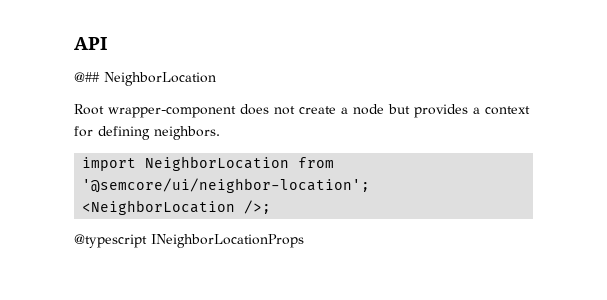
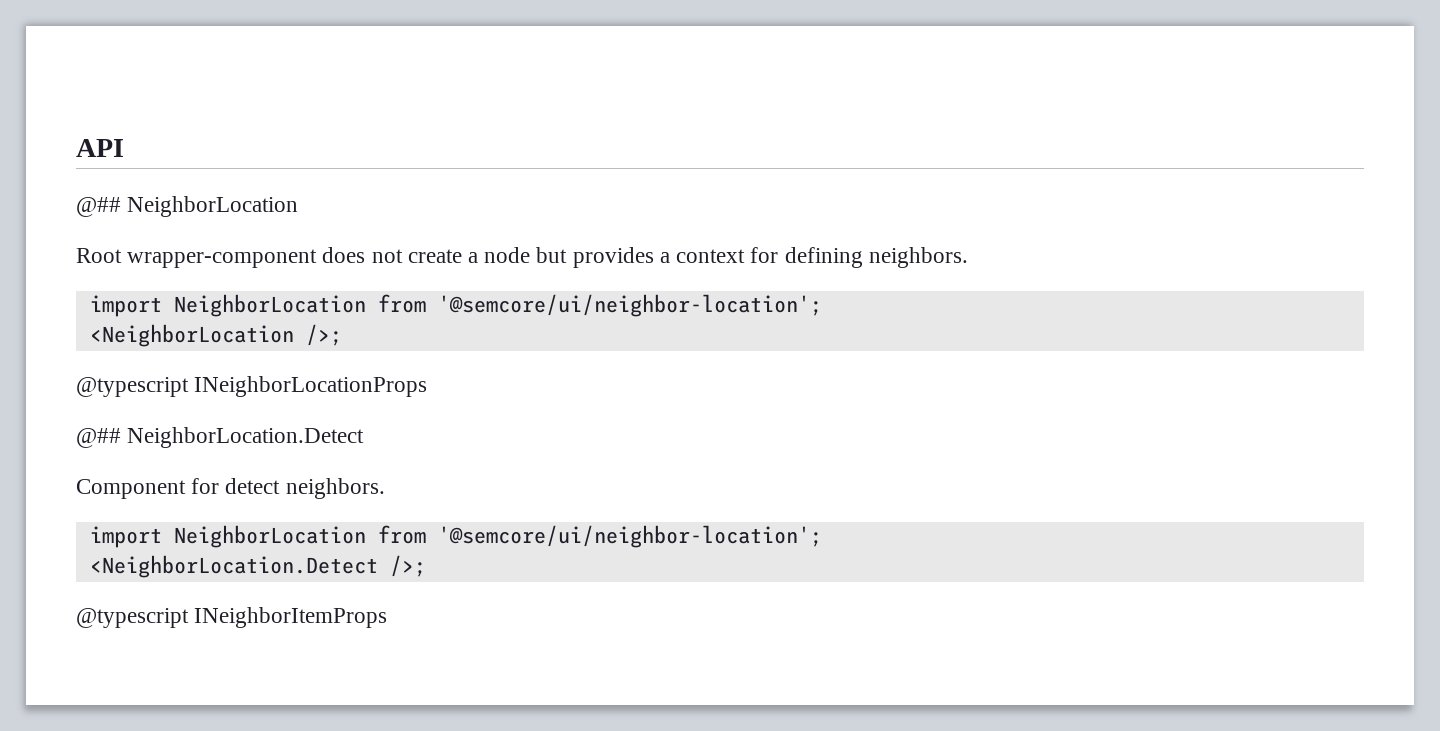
(304, 241) none -> [76,427,365,448] [76,478,385,499] [89,525,822,548] [89,555,426,578] [76,607,388,628] // @## NeighborLocation.Detect // Component for detect neighbors. // import NeighborLocation from '@semcore/ui/neighbor-location'; // <NeighborLocation.Detect />; // @typescript INeighborItemProps

